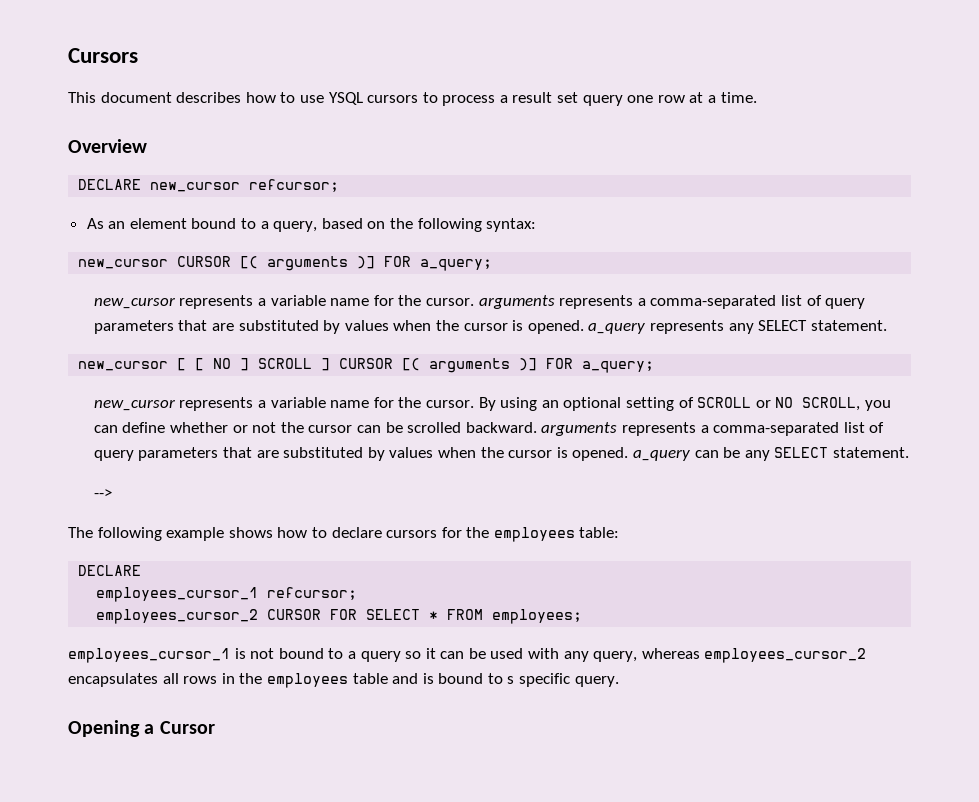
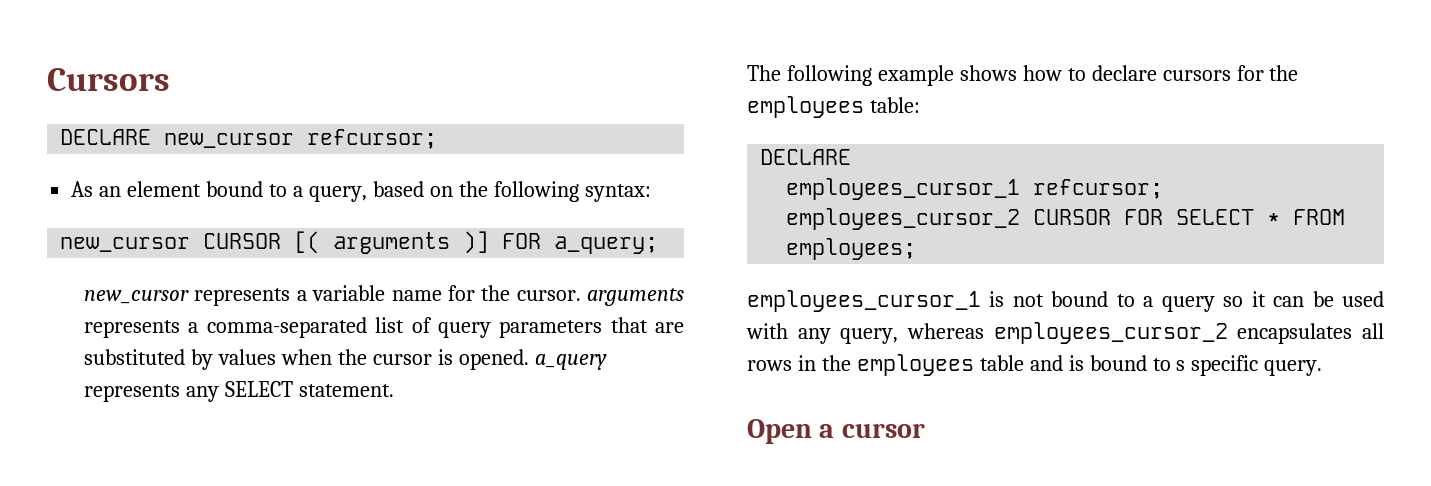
[68,92,757,106] [68,139,147,153] // This document describes how to use YSQL cursors to process a result set query one row at a time. // Overview -> (170, 79) none
[78,358,655,373] [93,397,891,411] [93,422,885,436] [93,447,909,461] [93,489,112,498] // new_cursor [ [ NO ] SCROLL ] CURSOR [( arguments )] FOR a_query; // new_cursor represents a variable name for the cursor. By using an optional setting of SCROLL or NO SCROLL, you can define whether or not the cursor can be scrolled backward. arguments represents a comma-separated list of query parameters that are substituted by values when the cursor is opened. a_query can be any SELECT statement. // --> -> (394, 390) none
[68,720,215,737] Opening a Cursor -> [747,419,925,444] Open a cursor

